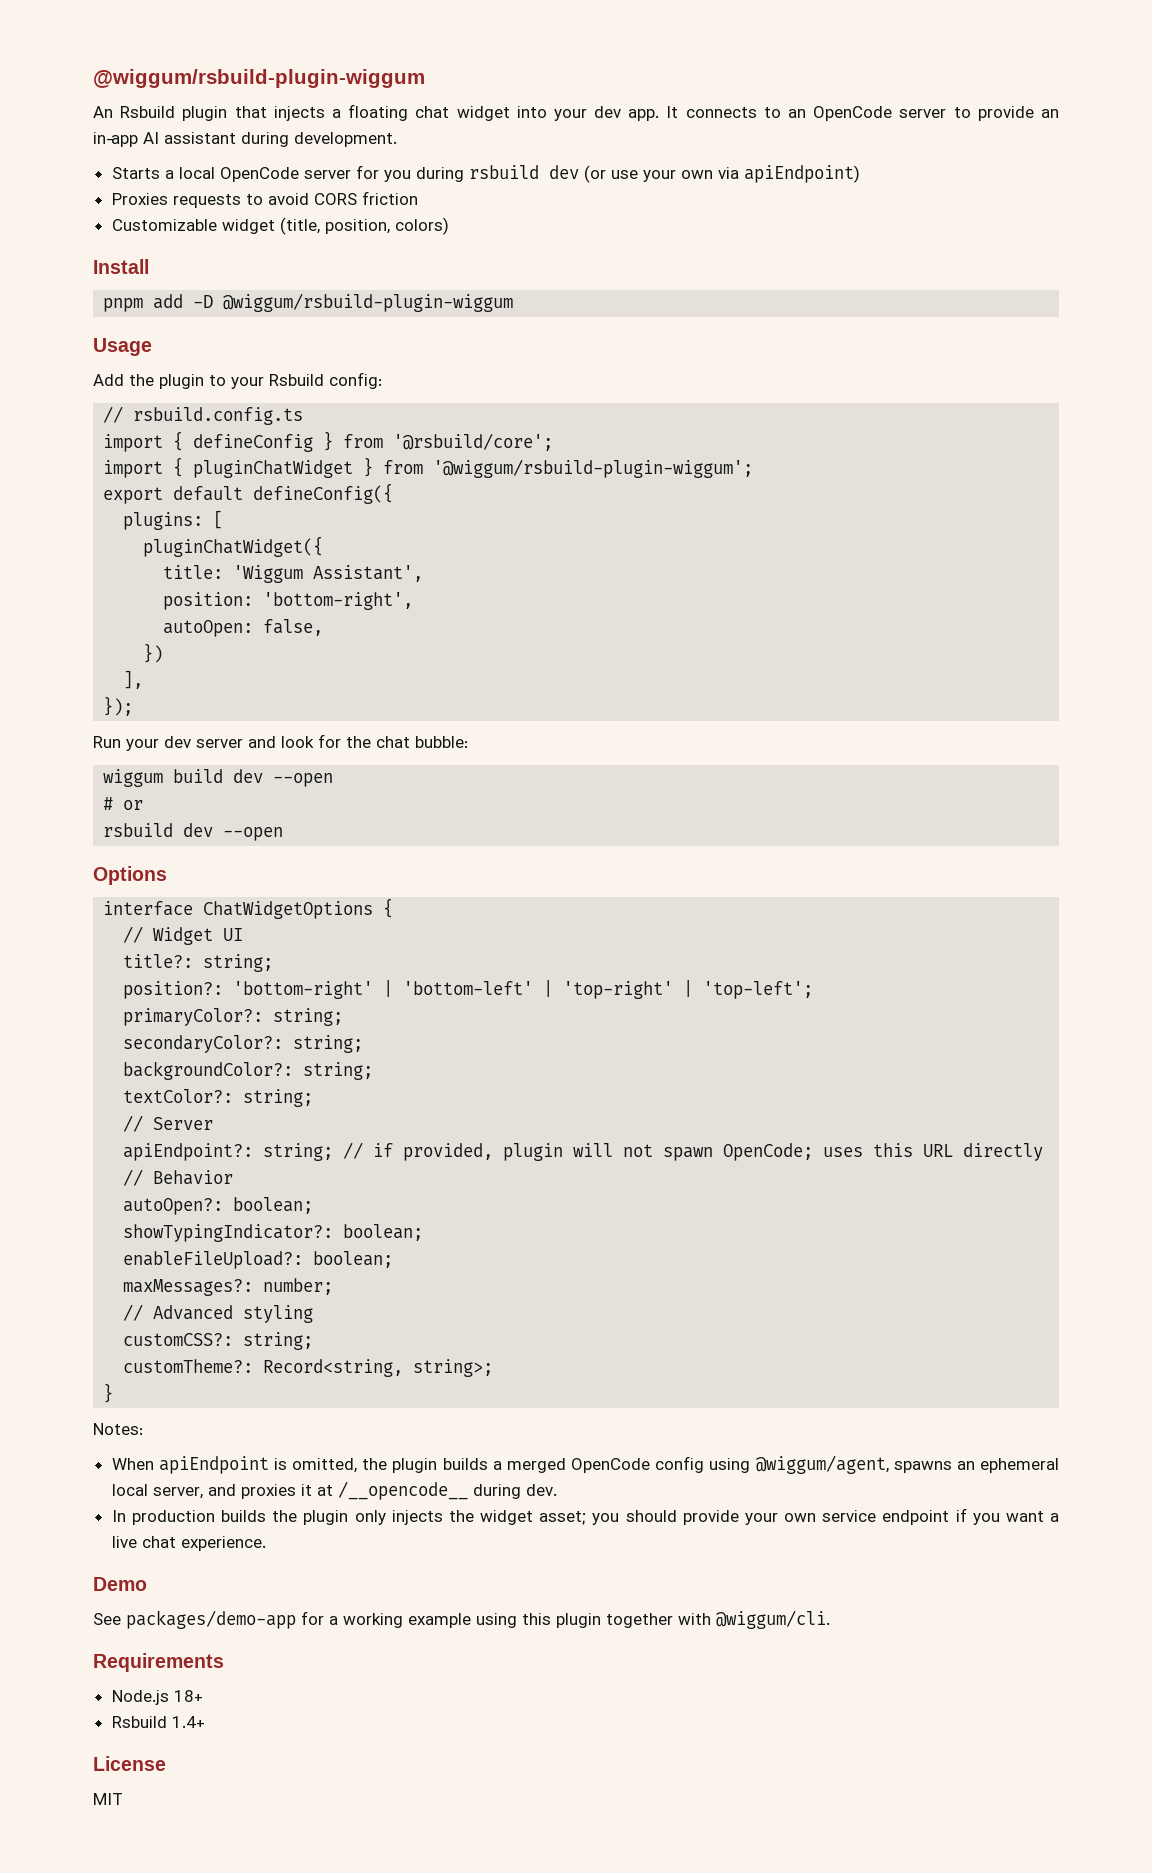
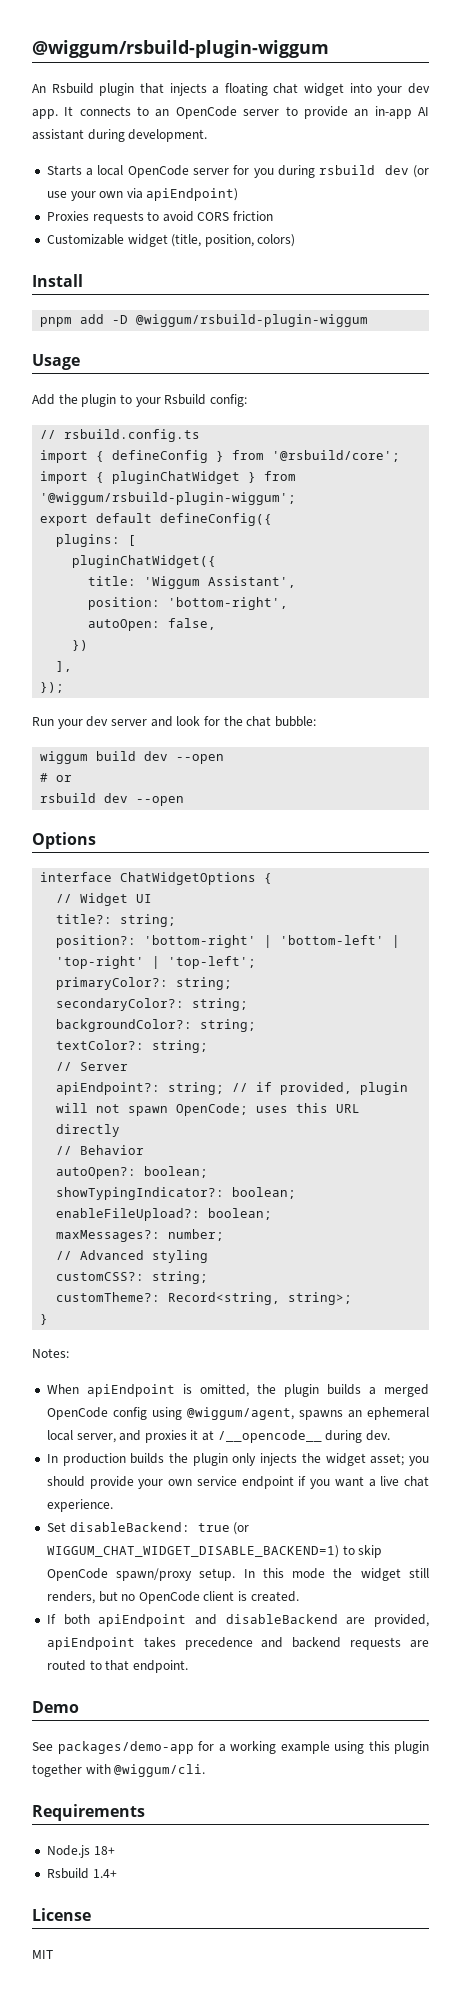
(266, 1543) none -> [46,1522,250,1535] [46,1545,383,1558] [46,1568,429,1581] [46,1591,299,1604] [46,1614,429,1627] [46,1637,429,1650] [46,1660,188,1673] // Set disableBackend: true (or WIGGUM_CHAT_WIDGET_DISABLE_BACKEND=1) to skip OpenCode spawn/proxy setup. In this mode the widget still renders, but no OpenCode client is created. // If both apiEndpoint and disableBackend are provided, apiEndpoint takes precedence and backend requests are routed to that endpoint.

